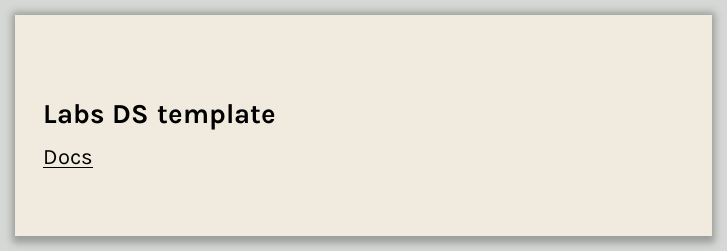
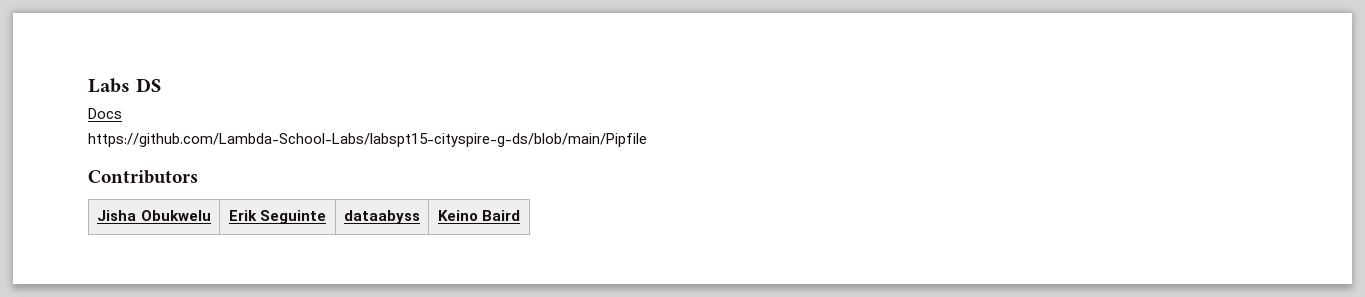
[156,104,276,130] template -> (161, 85) none
(93, 157) none -> [88,133,647,147] [88,170,198,184] [97,210,211,221] [228,210,327,224] [344,210,420,224] [437,210,521,221] // https://github.com/Lambda-School-Labs/labspt15-cityspire-g-ds/blob/main/Pipfile // Contributors // Jisha Obukwelu | Erik Seguinte | dataabyss | Keino Baird

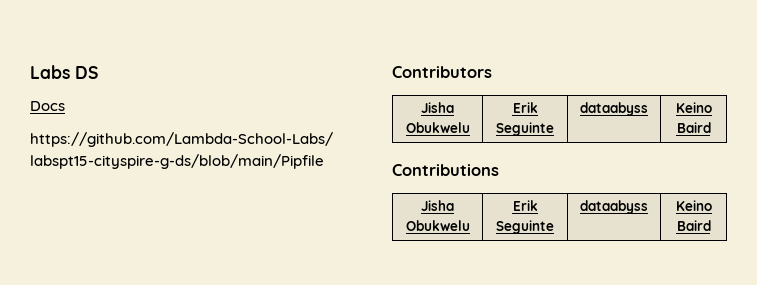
(521, 215) none -> [392,164,499,176] [421,200,454,211] [405,220,470,231] [512,200,538,211] [496,220,554,234] [580,200,648,214] [675,200,712,211] [676,220,711,231] // Contributions // Jisha Obukwelu | Erik Seguinte | dataabyss | Keino Baird

